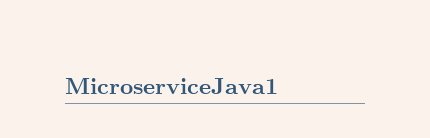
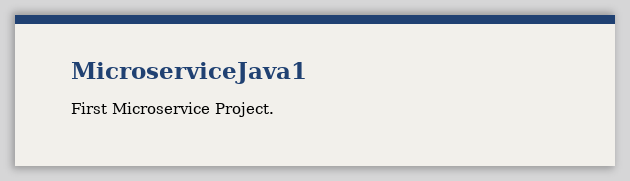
(278, 86) none -> [71,102,274,117] // First Microservice Project.

